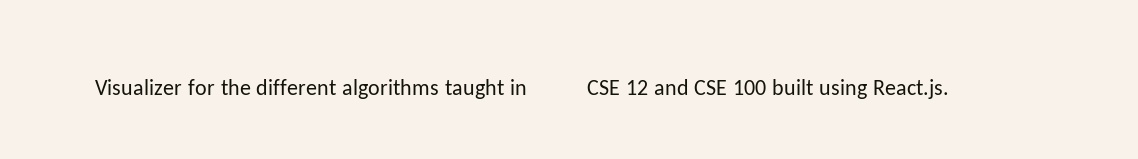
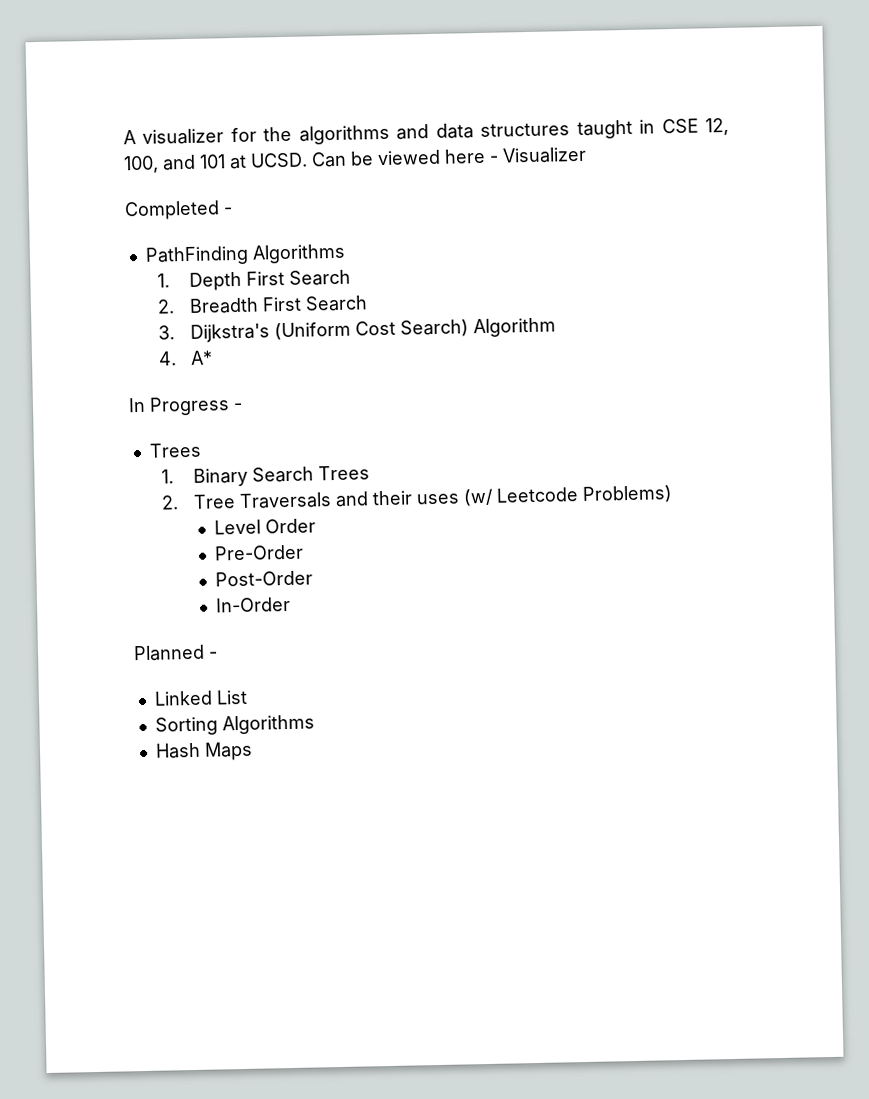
[95,79,949,99] Visualizer for the different algorithms taught in CSE 12 and CSE 100 built using React.js. -> [123,117,730,145] [123,146,587,174] [124,200,233,221] [144,243,346,266] [157,269,351,291] [157,295,368,314] [158,317,556,343] [158,350,213,366] [128,396,243,416] [148,442,202,458] [161,465,370,487] [161,485,673,510] [213,518,316,535] [213,544,304,561] [214,570,313,587] [214,596,291,613] [133,644,218,662] [153,689,248,706] [154,714,315,736] [154,741,253,761] A visualizer for the algorithms and data structures taught in CSE 12, 100, and 101 at UCSD. Can be viewed here - Visualizer // Completed - // PathFinding Algorithms // 1. Depth First Search // 2. Breadth First Search // 3. Dijkstra's (Uniform Cost Search) Algorithm // 4. A* // In Progress - // Trees // 1. Binary Search Trees // 2. Tree Traversals and their uses (w/ Leetcode Problems) // Level Order // Pre-Order // Post-Order // In-Order // Planned - // Linked List // Sorting Algorithms // Hash Maps

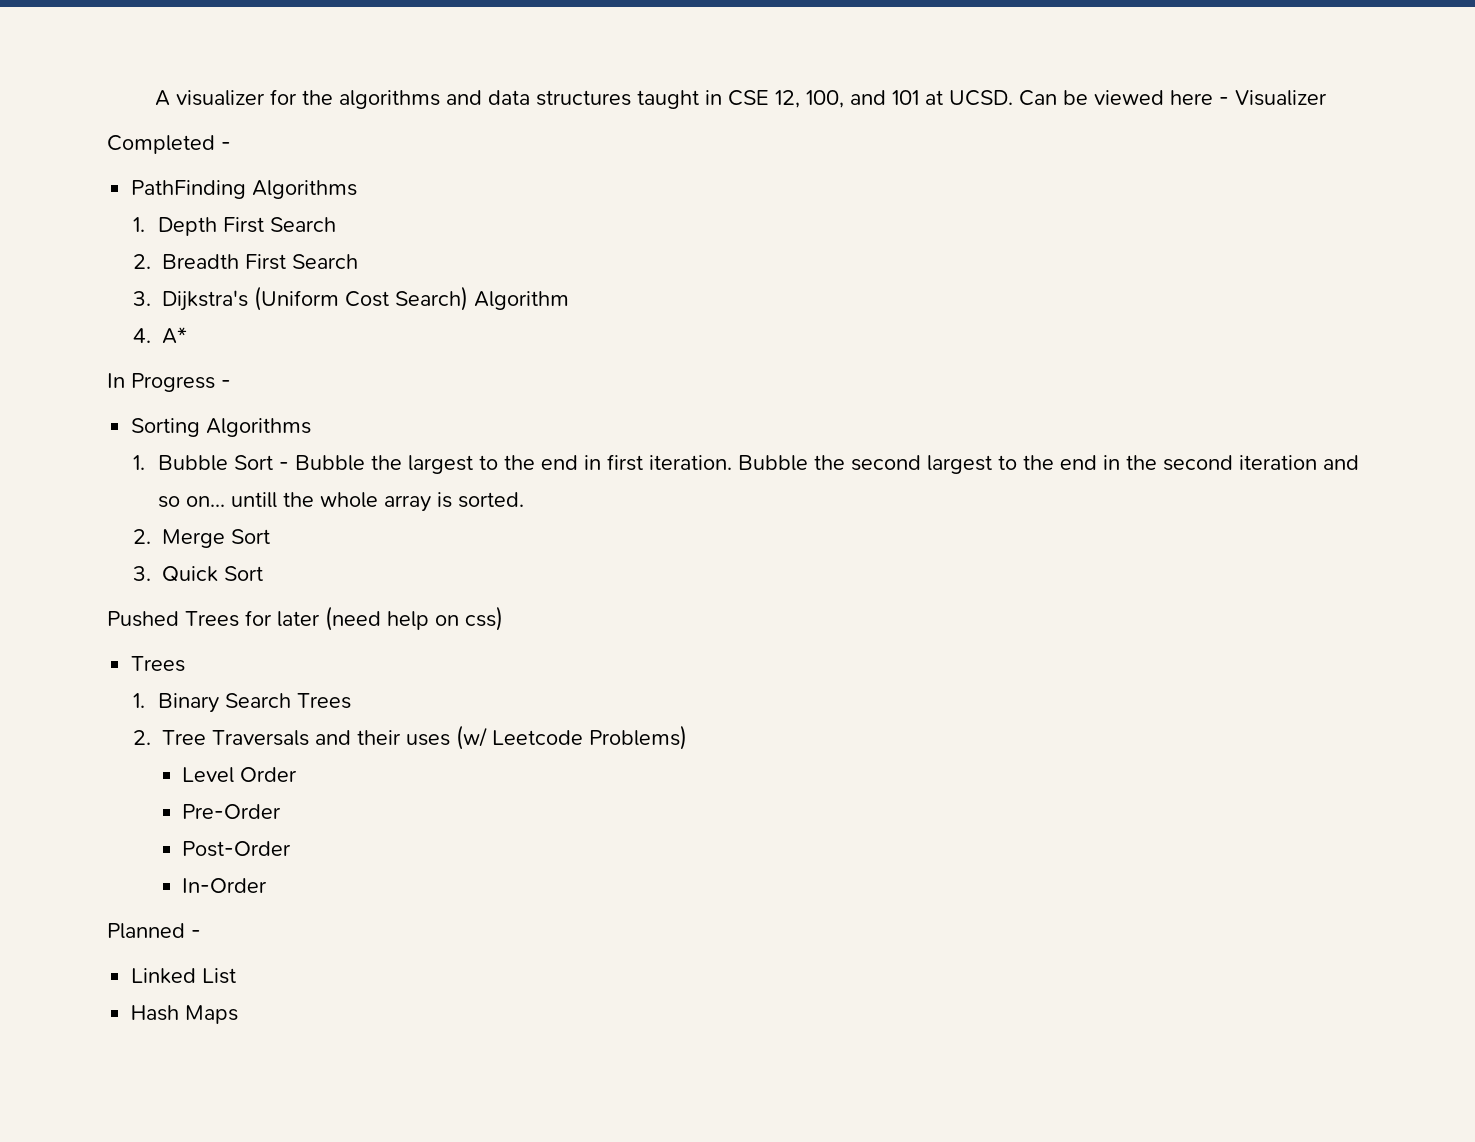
(243, 406) none -> [131,418,312,437] [132,454,1360,474] [158,492,525,512] [132,529,270,548] [132,566,263,582] [107,606,503,631] // Sorting Algorithms // 1. Bubble Sort - Bubble the largest to the end in first iteration. Bubble the second largest to the end in the second iteration and so on... untill the whole array is sorted. // 2. Merge Sort // 3. Quick Sort // Pushed Trees for later (need help on css)
[154,714,315,736] // Sorting Algorithms -> (237, 976) none

